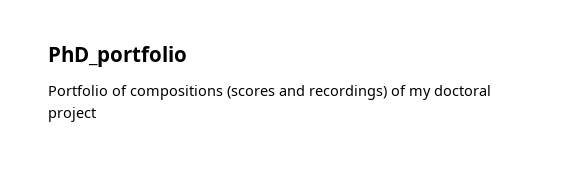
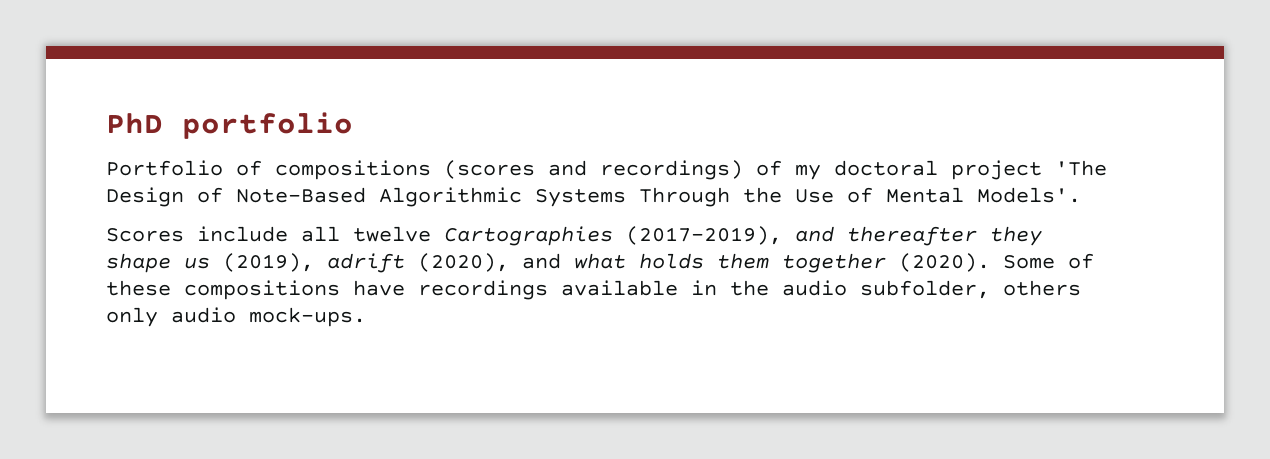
[48,46,187,67] PhD_portfolio -> [106,112,353,139] PhD portfolio
(96, 114) none -> [1055,160,1107,176] [106,187,1081,207] [106,226,1042,246] [106,253,1094,273] [106,280,1081,300] [106,307,366,327] 'The Design of Note-Based Algorithmic Systems Through the Use of Mental Models'. // Scores include all twelve Cartographies (2017-2019), and thereafter they shape us (2019), adrift (2020), and what holds them together (2020). Some of these compositions have recordings available in the audio subfolder, others only audio mock-ups.

